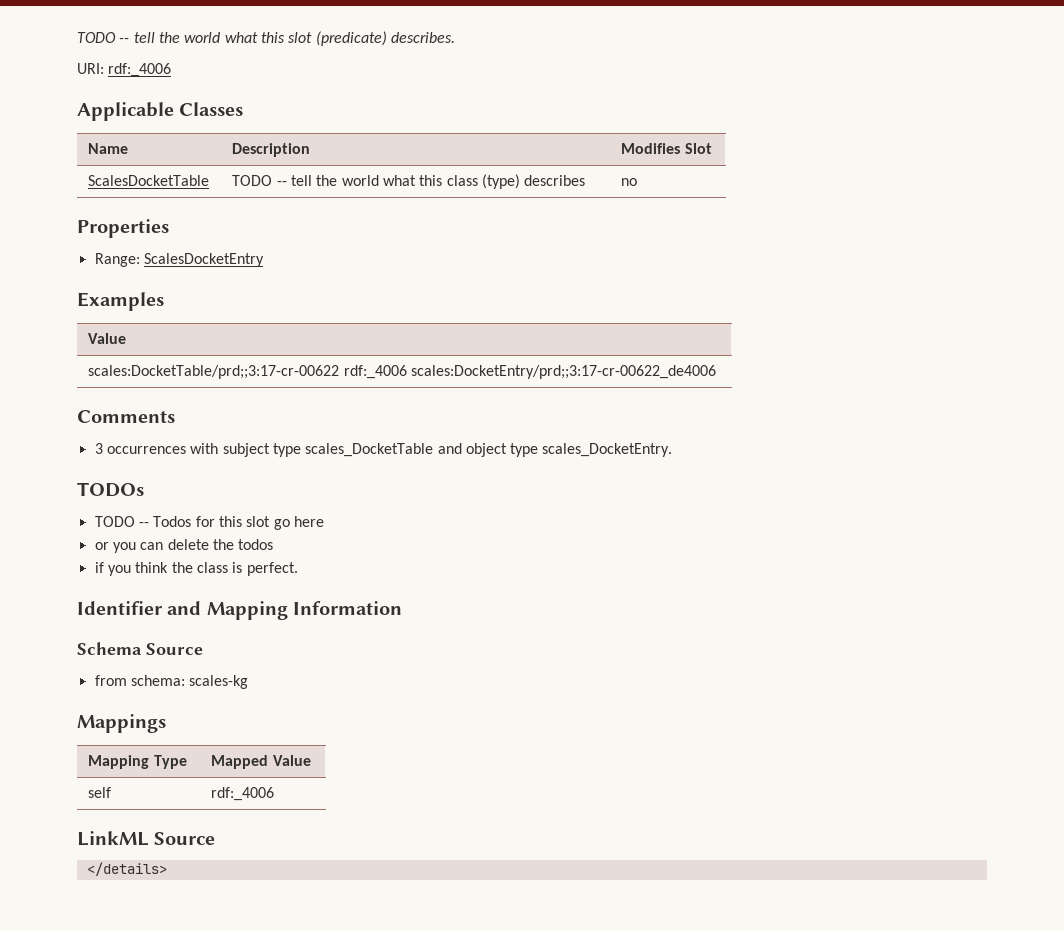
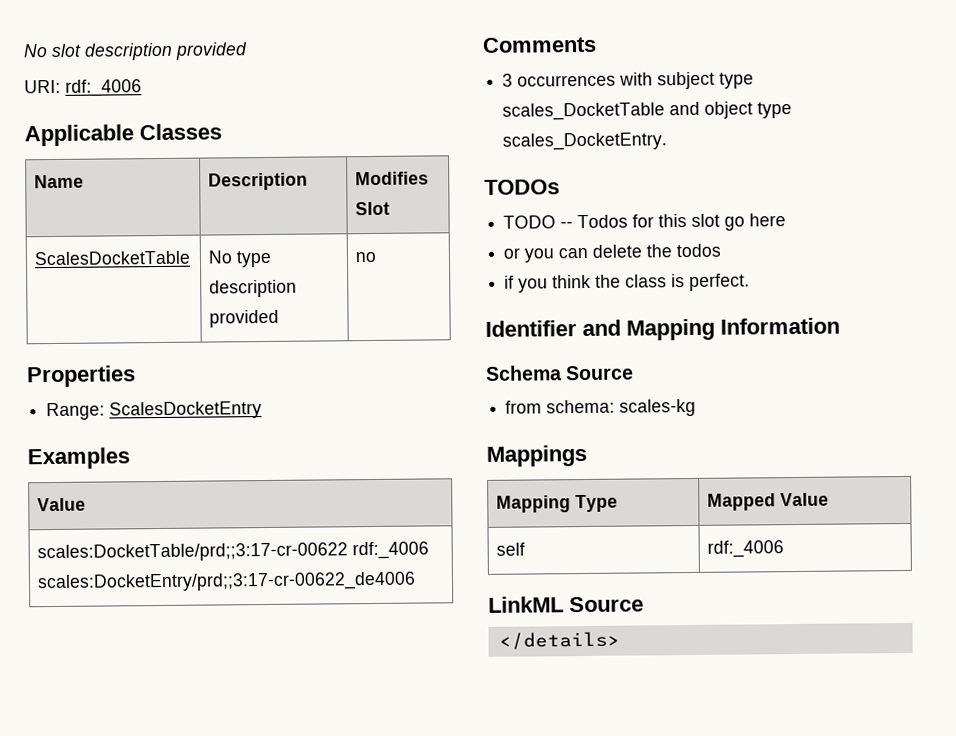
[77,31,455,46] TODO -- tell the world what this slot (predicate) describes. -> [23,42,248,61] No slot description provided
[232,174,586,189] TODO -- tell the world what this class (type) describes -> [208,250,273,268] [209,279,298,298] [209,309,280,328] No type description provided

